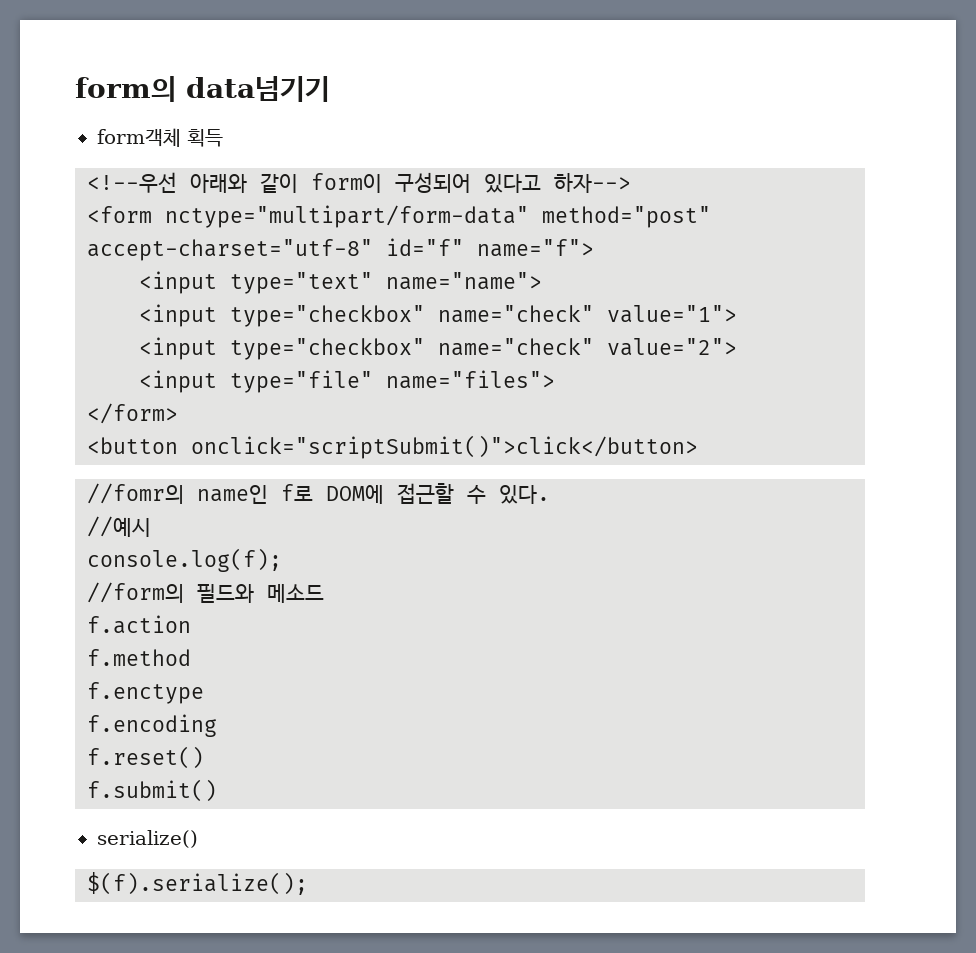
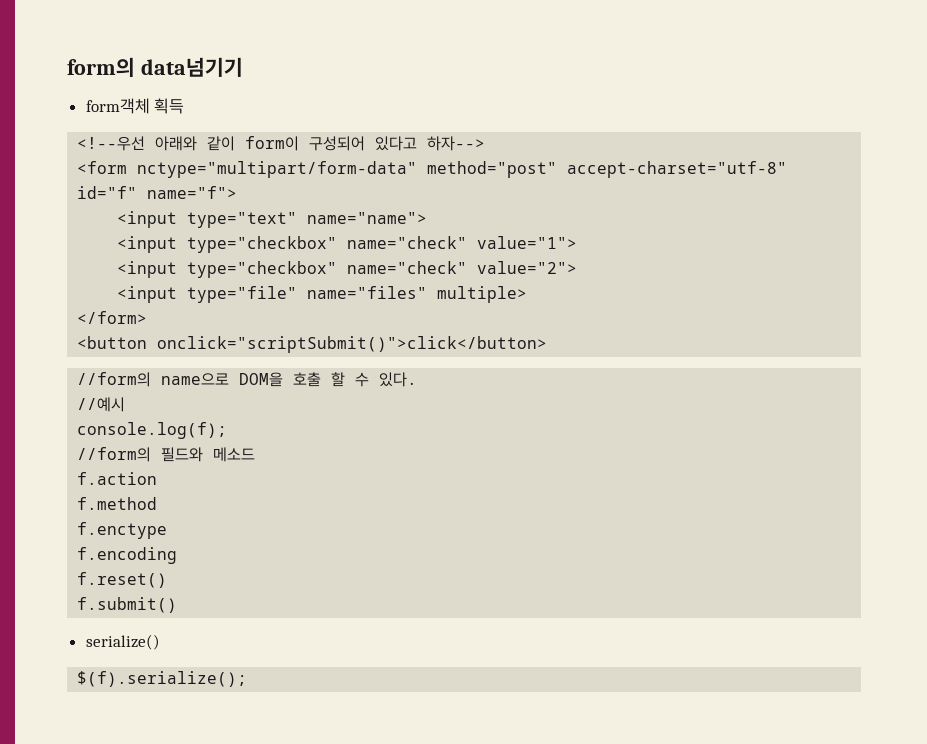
[386,370,555,389] name="files"> -> [307,286,528,303] name="files" multiple>
[87,483,454,504] //fomr의 name인 f로 DOM에 접근할 -> [77,372,346,387] //form의 name으로 DOM을 호출 할

